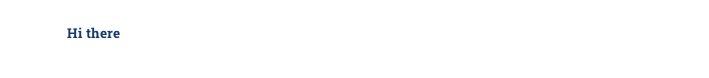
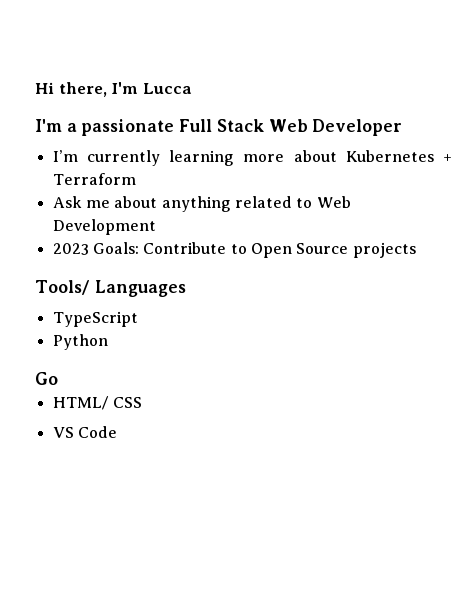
[85,27,120,39] there -> [58,82,192,97] [35,119,403,136] [52,150,453,166] [52,173,136,185] [52,196,351,212] [52,219,156,235] [52,242,416,258] [35,280,186,297] [52,311,138,327] [52,334,108,350] [35,372,58,385] [52,396,142,410] [52,426,117,438] there, I'm Lucca // I'm a passionate Full Stack Web Developer // I’m currently learning more about Kubernetes + Terraform // Ask me about anything related to Web Development // 2023 Goals: Contribute to Open Source projects // Tools/ Languages // TypeScript // Python // Go // HTML/ CSS // VS Code

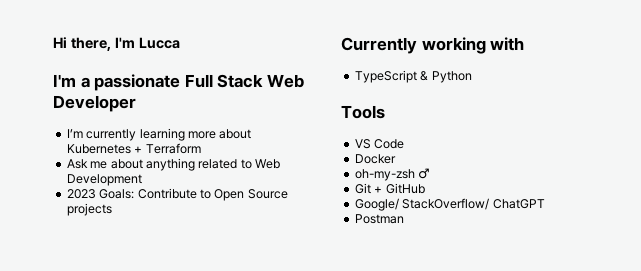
[35,280,186,297] Tools/ Languages -> [341,37,525,54] Currently working with
(138, 319) // -> [420,71,429,81] &
[35,372,58,385] [52,396,142,410] Go // HTML/ CSS -> [341,105,385,119] Tools
(117, 432) none -> [354,154,396,164] [354,168,431,181] [354,183,425,194] [354,198,545,211] [354,214,404,224] // Docker // oh-my-zsh ♂ // Git + GitHub // Google/ StackOverflow/ ChatGPT // Postman

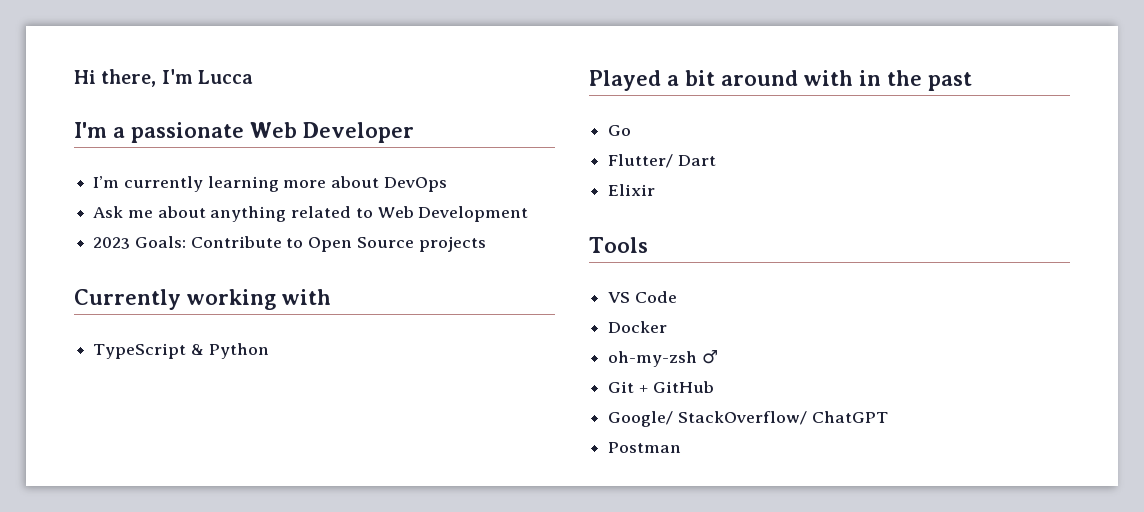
[184,74,264,88] Full Stack -> (244, 132) none
[66,143,201,154] Kubernetes + Terraform -> [383,177,447,192] DevOps
(472, 77) none -> [589,70,972,91] [608,125,632,136] [608,154,716,168] [608,184,656,196] // Played a bit around with in the past // Go // Flutter/ Dart // Elixir

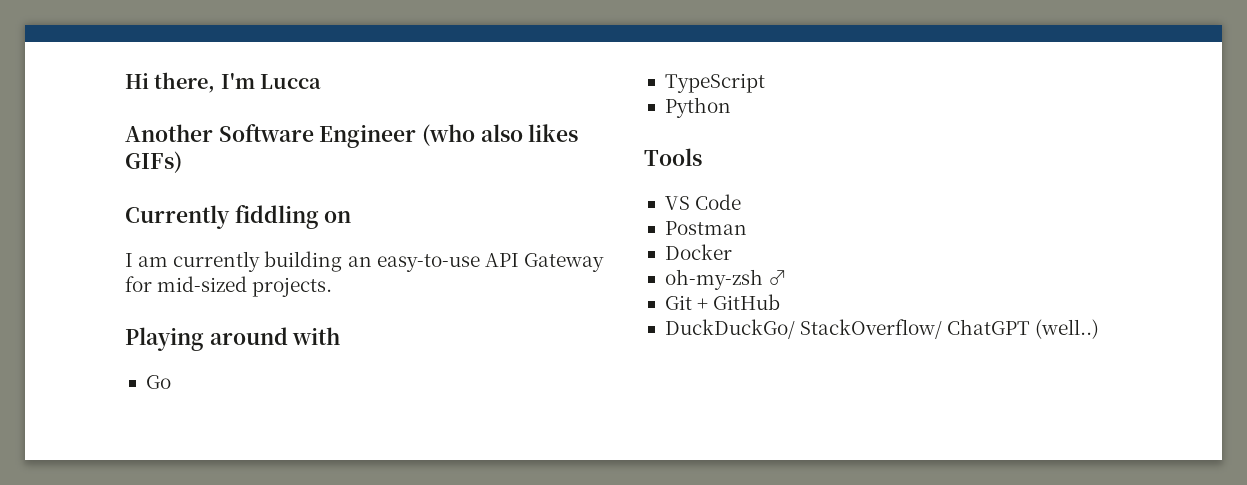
[74,122,414,143] [93,176,447,192] [93,206,529,222] [93,236,486,252] [74,289,331,310] [93,343,269,359] [589,70,972,91] [608,125,632,136] [608,154,716,168] [608,184,656,196] I'm a passionate Web Developer // I’m currently learning more about DevOps // Ask me about anything related to Web Development // 2023 Goals: Contribute to Open Source projects // Currently working with // TypeScript & Python // Played a bit around with in the past // Go // Flutter/ Dart // Elixir -> [125,124,579,148] [125,151,182,173] [125,205,352,229] [125,251,604,272] [125,276,333,297] [125,327,341,351] [145,375,171,389] [664,73,765,93] [664,97,731,118] Another Software Engineer (who also likes GIFs) // Currently fiddling on // I am currently building an easy-to-use API Gateway for mid-sized projects. // Playing around with // Go // TypeScript // Python
(677, 297) none -> [664,221,747,235] // Postman
[608,411,674,427] Google/ -> [664,319,795,339] DuckDuckGo/
[608,442,682,453] // Postman -> [1035,319,1100,339] (well..)

